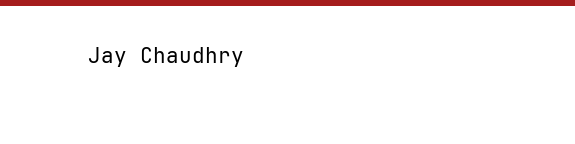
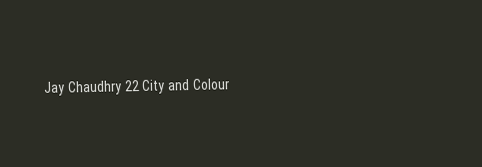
(244, 57) none -> [123,78,230,94] 22 City and Colour

